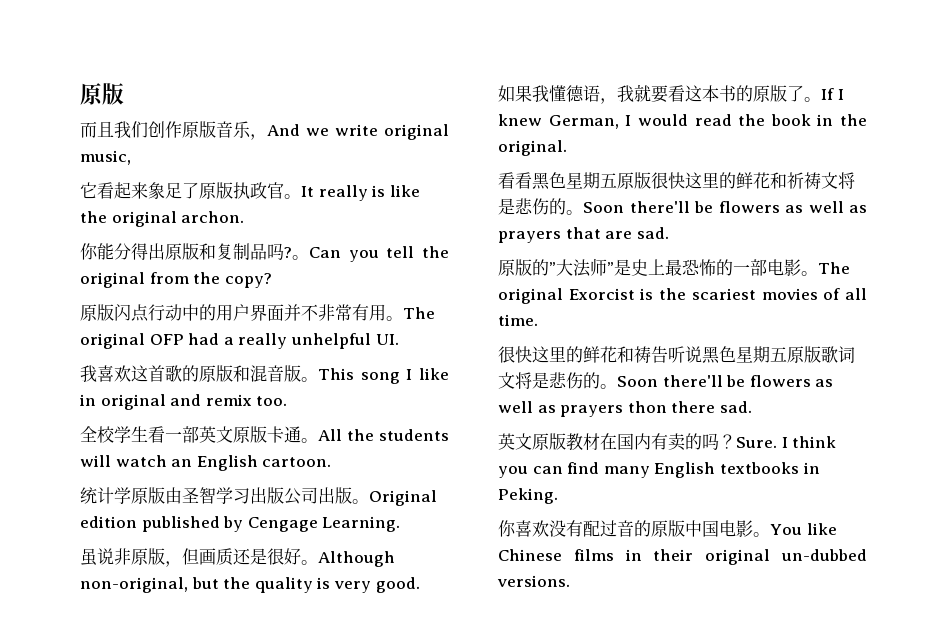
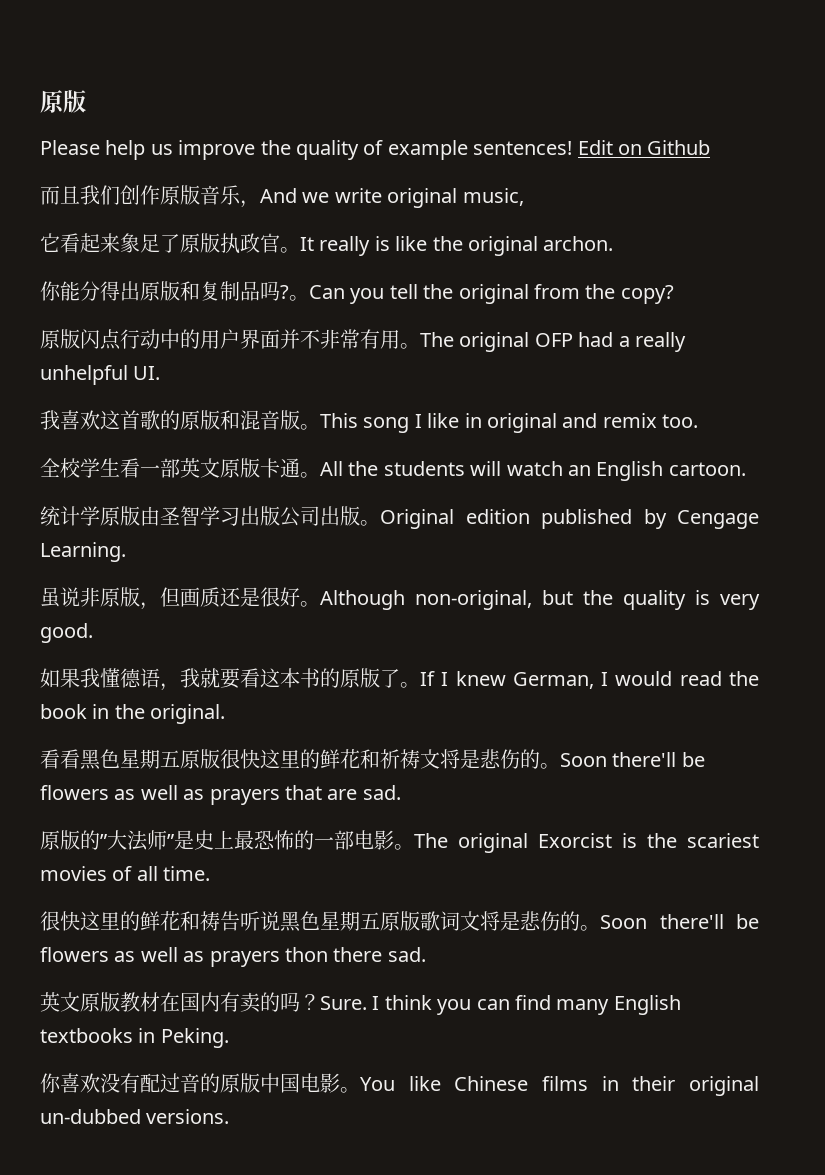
[80,83,124,105] 原版 -> [40,90,86,113] [40,140,711,160] 原版 // Please help us improve the quality of example sentences! Edit on Github

